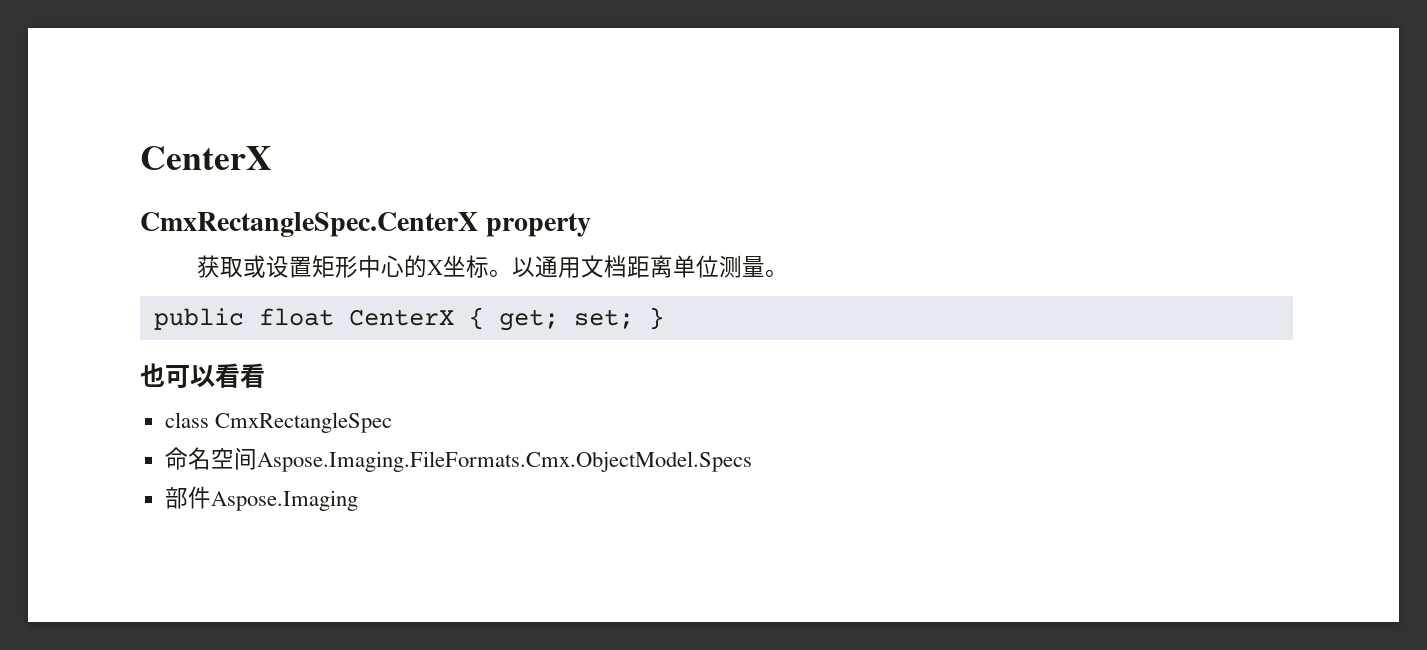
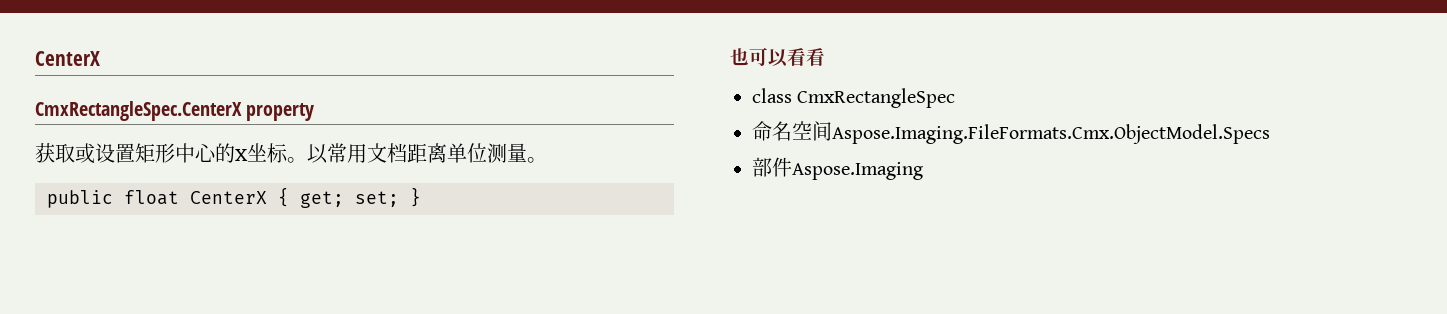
[535,256,559,278] 通 -> [327,143,347,163] 常

